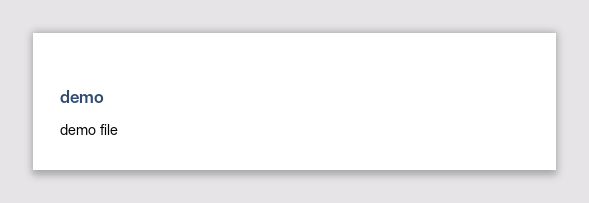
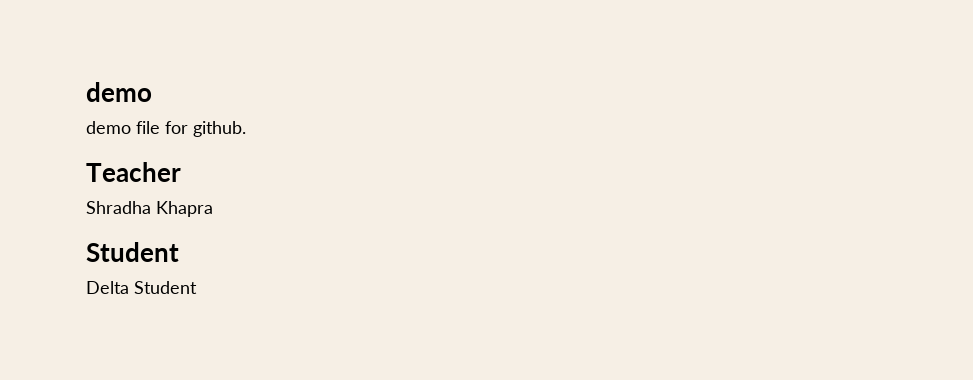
(118, 129) none -> [165,121,246,137] [86,162,181,182] [86,201,213,217] [86,242,179,262] [86,281,197,294] for github. // Teacher // Shradha Khapra // Student // Delta Student

